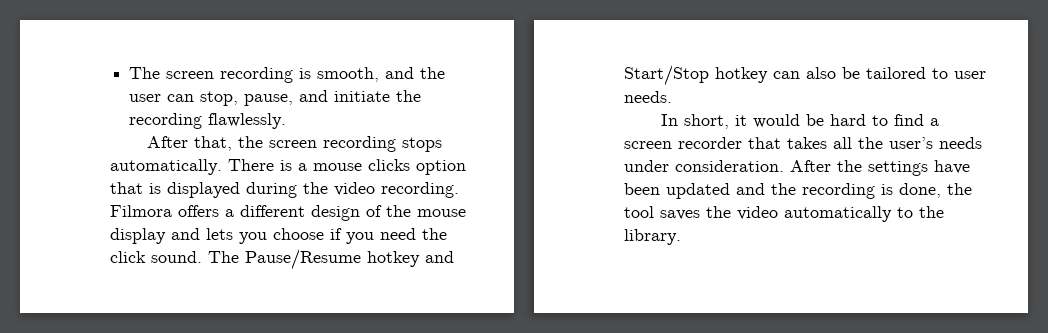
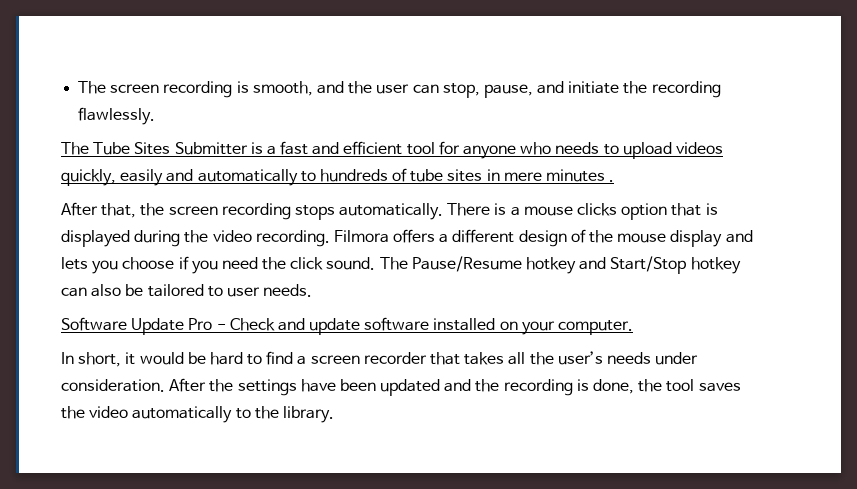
(287, 121) none -> [61,141,723,159] [61,168,615,186] // The Tube Sites Submitter is a fast and efficient tool for anyone who needs to upload videos quickly, easily and automatically to hundreds of tube sites in mere minutes .
(672, 97) none -> [61,317,634,335] // Software Update Pro - Check and update software installed on your computer.

